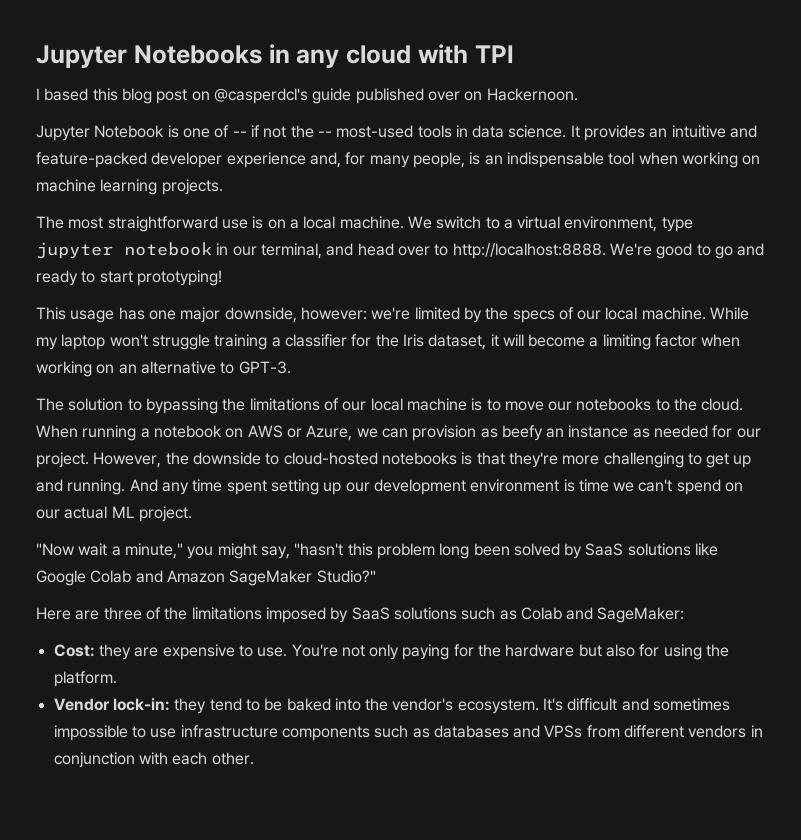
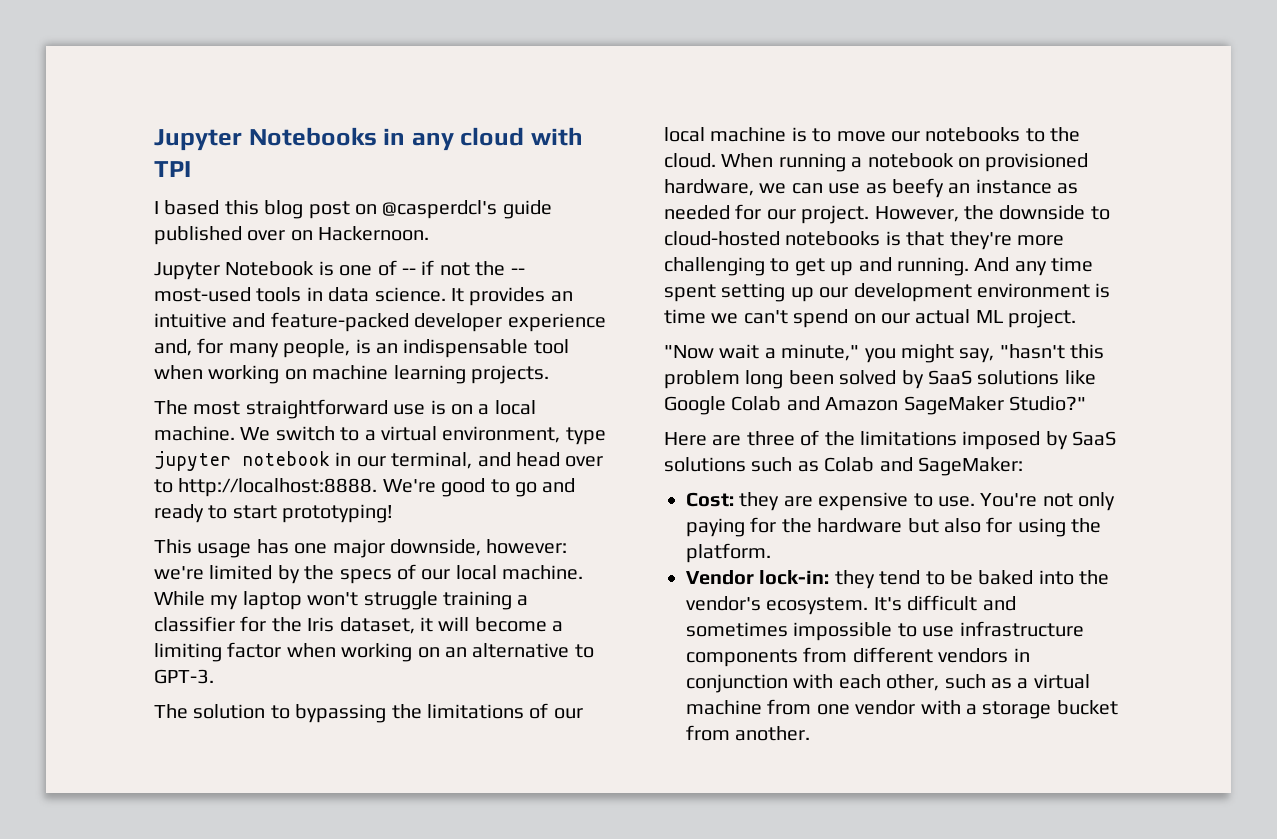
[247,425,353,441] AWS or Azure, -> [985,153,1089,172] [664,179,754,196] provisioned hardware,
[412,425,477,441] provision -> [828,183,861,194] use
[374,725,583,738] such as databases and VPSs -> (798, 658) none
[211,752,254,765] other. -> [886,674,1090,691] [686,699,1118,719] [686,725,811,741] other, such as a virtual machine from one vendor with a storage bucket from another.

